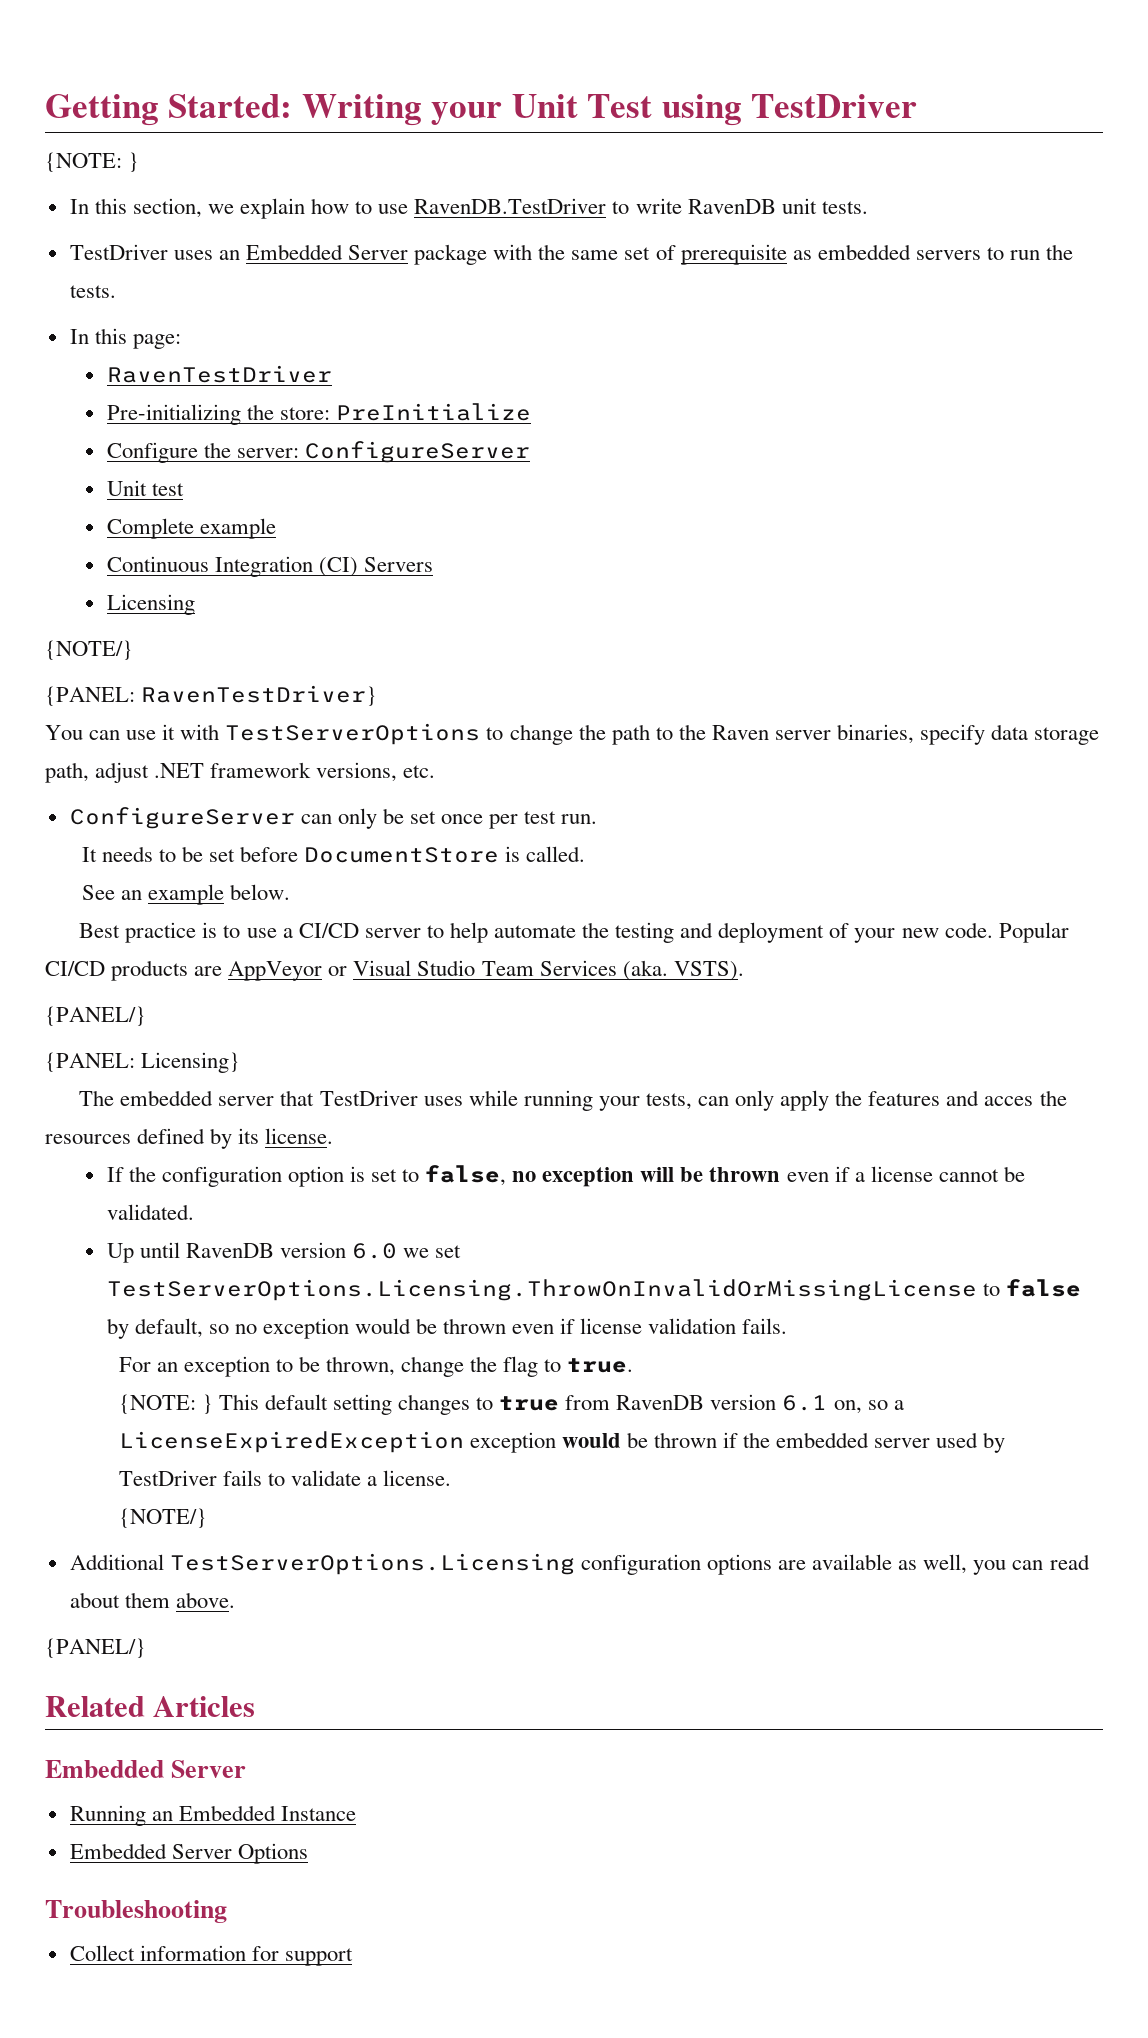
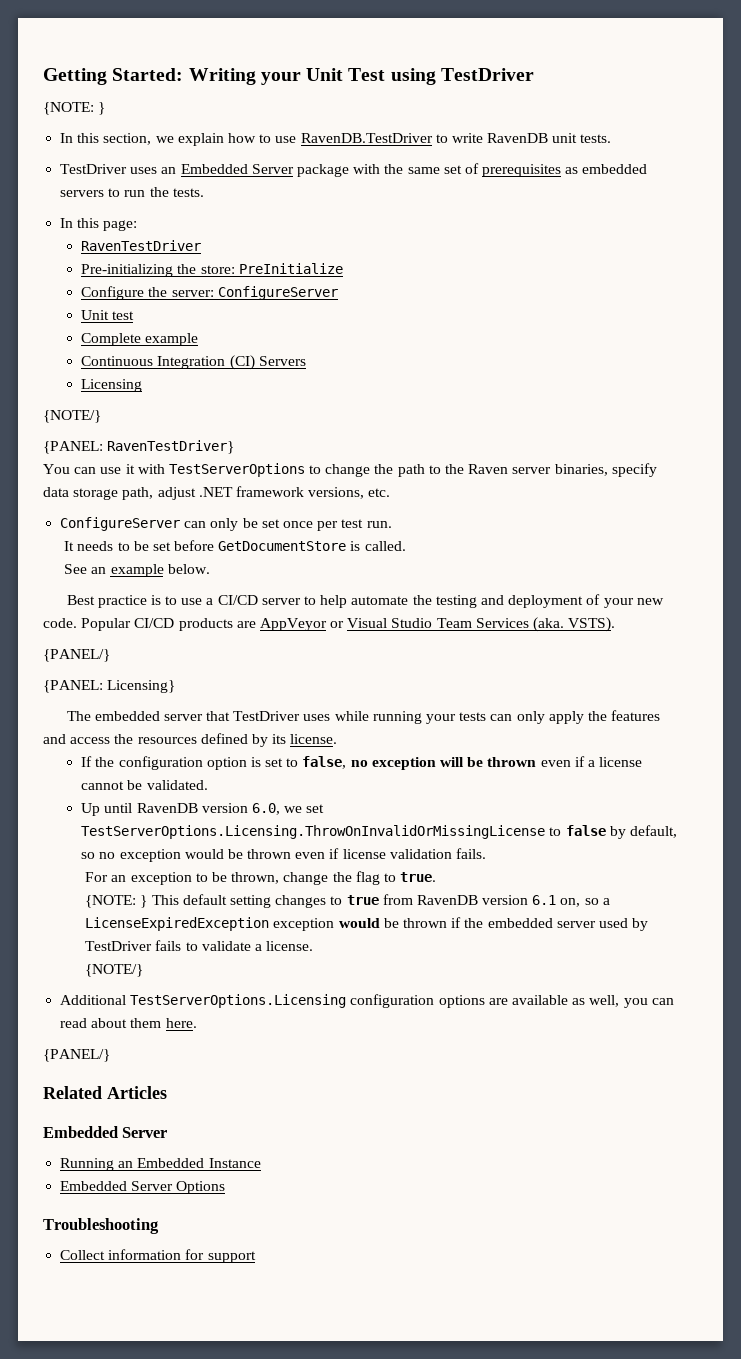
[680,244,787,265] prerequisite -> [482,164,562,177] prerequisites
[304,847,500,863] DocumentStore -> [218,541,347,551] GetDocumentStore
[645,1093,692,1110] tests, -> [459,712,487,721] tests
[984,1096,1034,1106] acces -> [70,737,111,744] access
[351,1243,397,1259] 6.0 -> [251,803,280,815] 6.0,
[175,1592,235,1608] above. -> [165,1018,197,1028] here.

